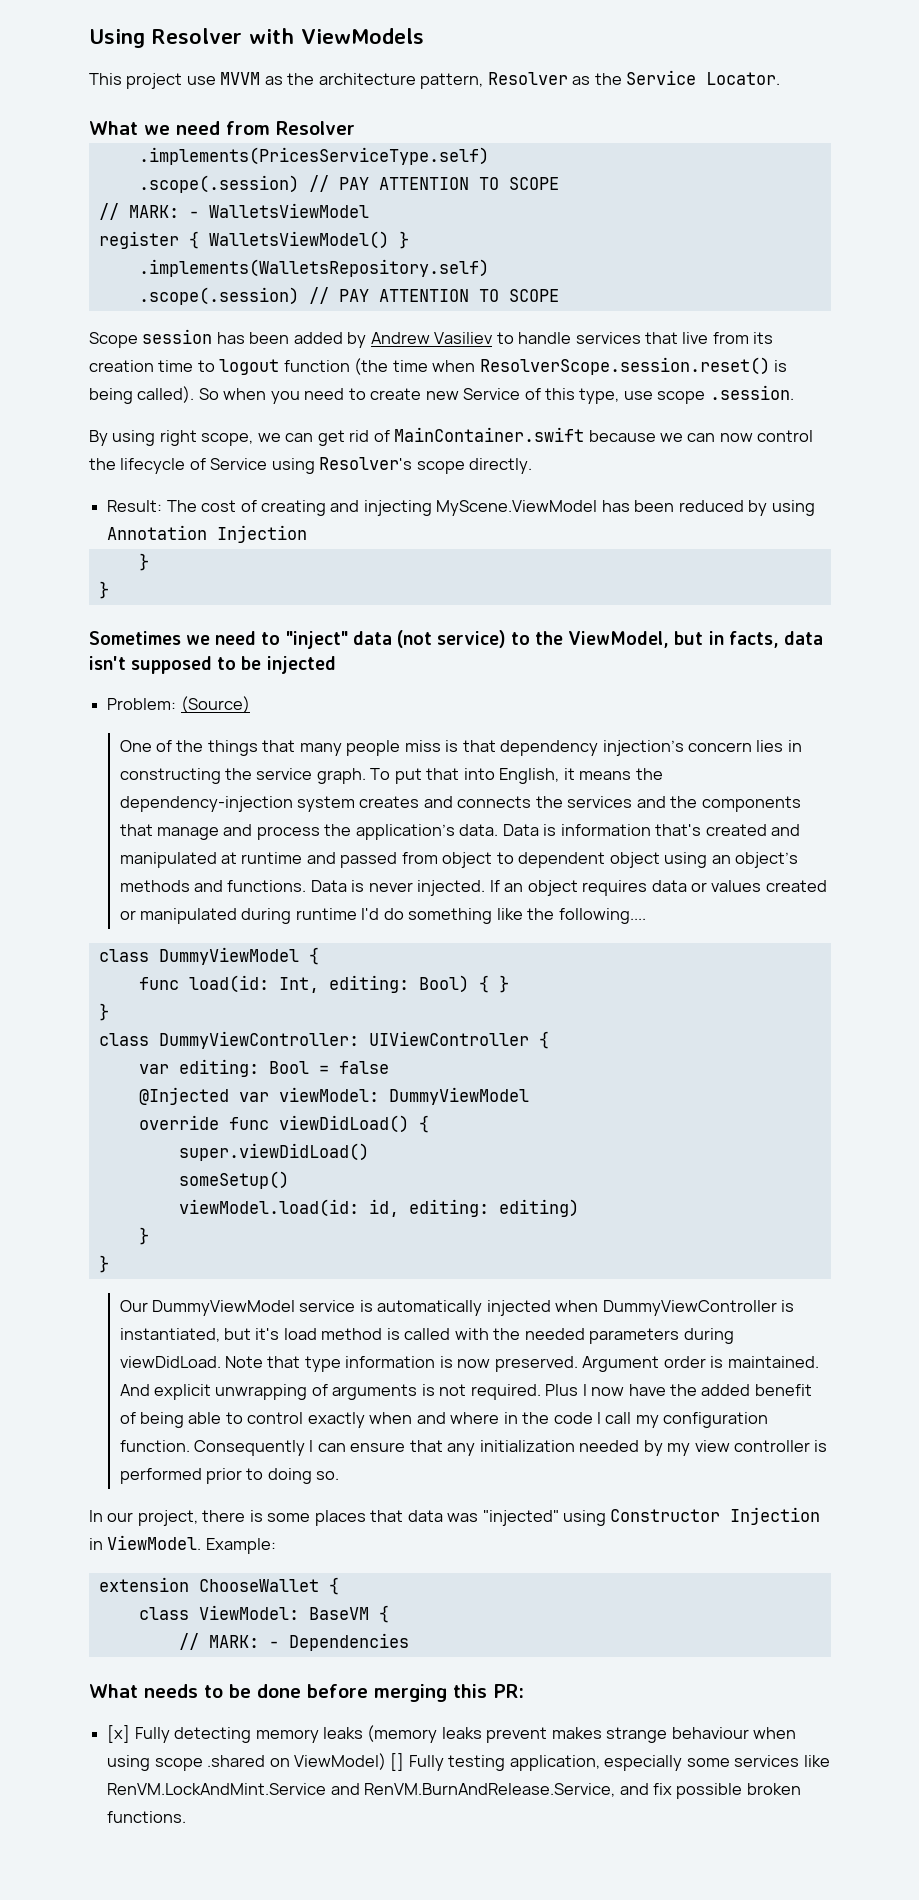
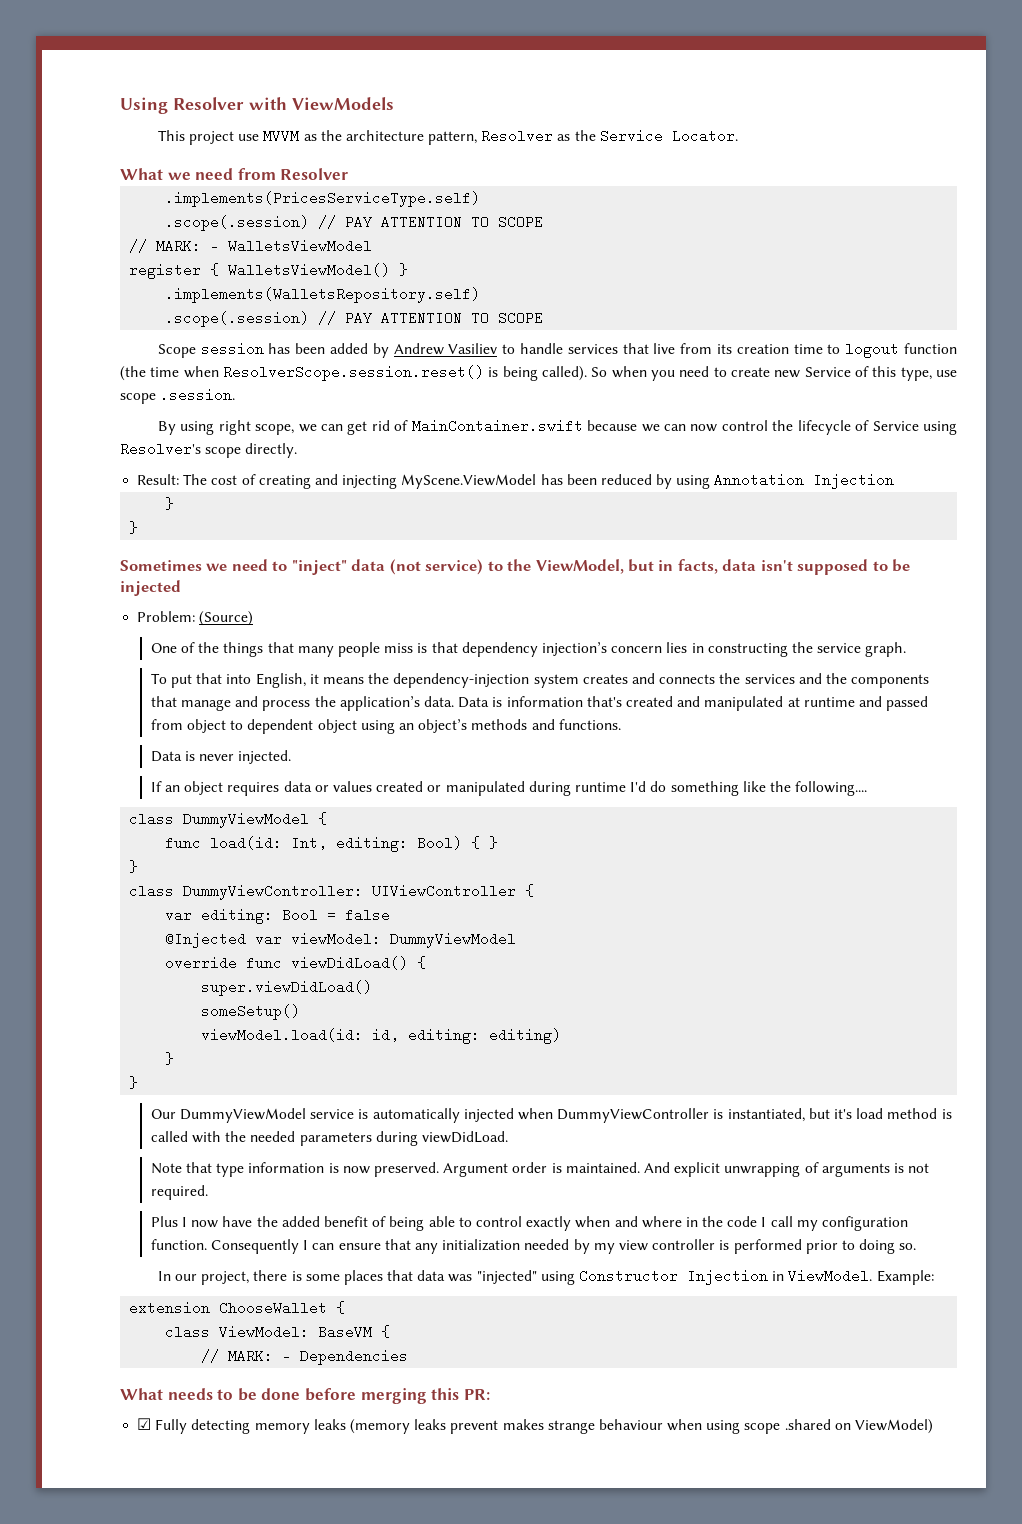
(366, 776) none -> (907, 649) //
(307, 886) none -> (621, 724) //
(486, 888) none -> (292, 757) //
(221, 1362) none -> (509, 1137) //
(541, 1392) none -> (208, 1192) //
[107,1725,131,1743] [x] -> [137,1418,152,1430] ☑
[390,1753,830,1771] [107,1783,801,1799] [107,1811,187,1823] [] Fully testing application, especially some services like RenVM.LockAndMint.Service and RenVM.BurnAndRelease.Service, and fix possible broken functions. -> (934, 1426) none

